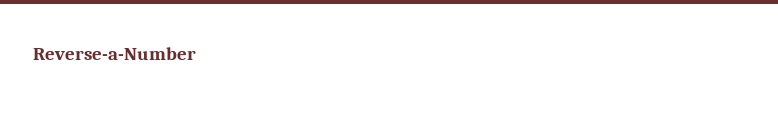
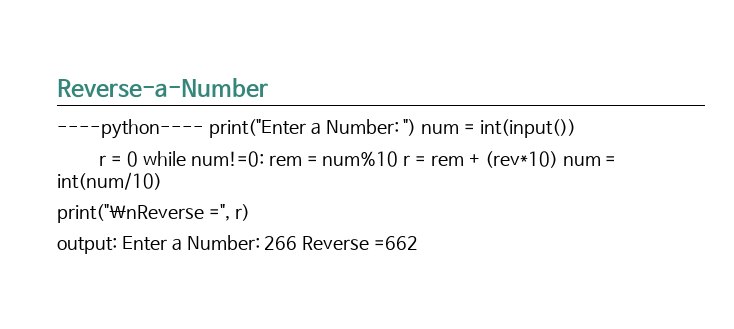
(196, 53) none -> [57,119,577,139] [99,151,617,168] [57,172,162,190] [57,204,250,223] [57,235,419,254] // ----python---- print("Enter a Number: ") num = int(input()) // r = 0 while num!=0: rem = num%10 r = rem + (rev*10) num = int(num/10) // print("\nReverse =", r) // output: Enter a Number: 266 Reverse =662

